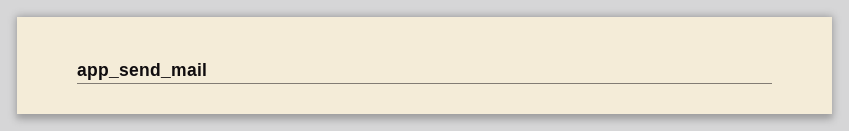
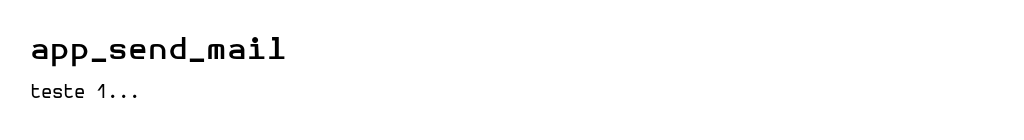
(207, 71) none -> [30,84,140,98] // teste 1...

